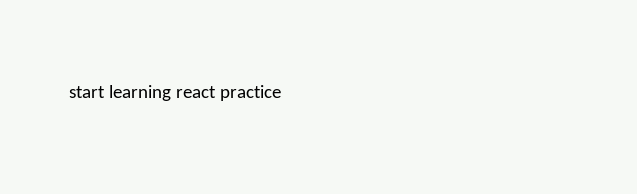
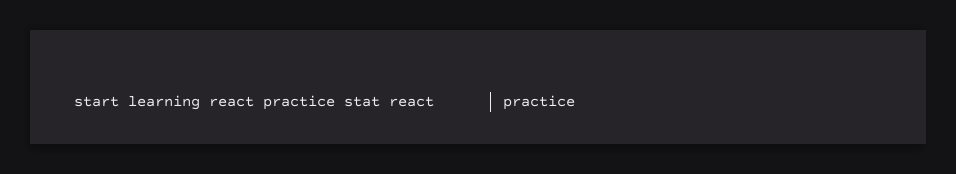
(281, 93) none -> [344,95,575,110] stat react practice

